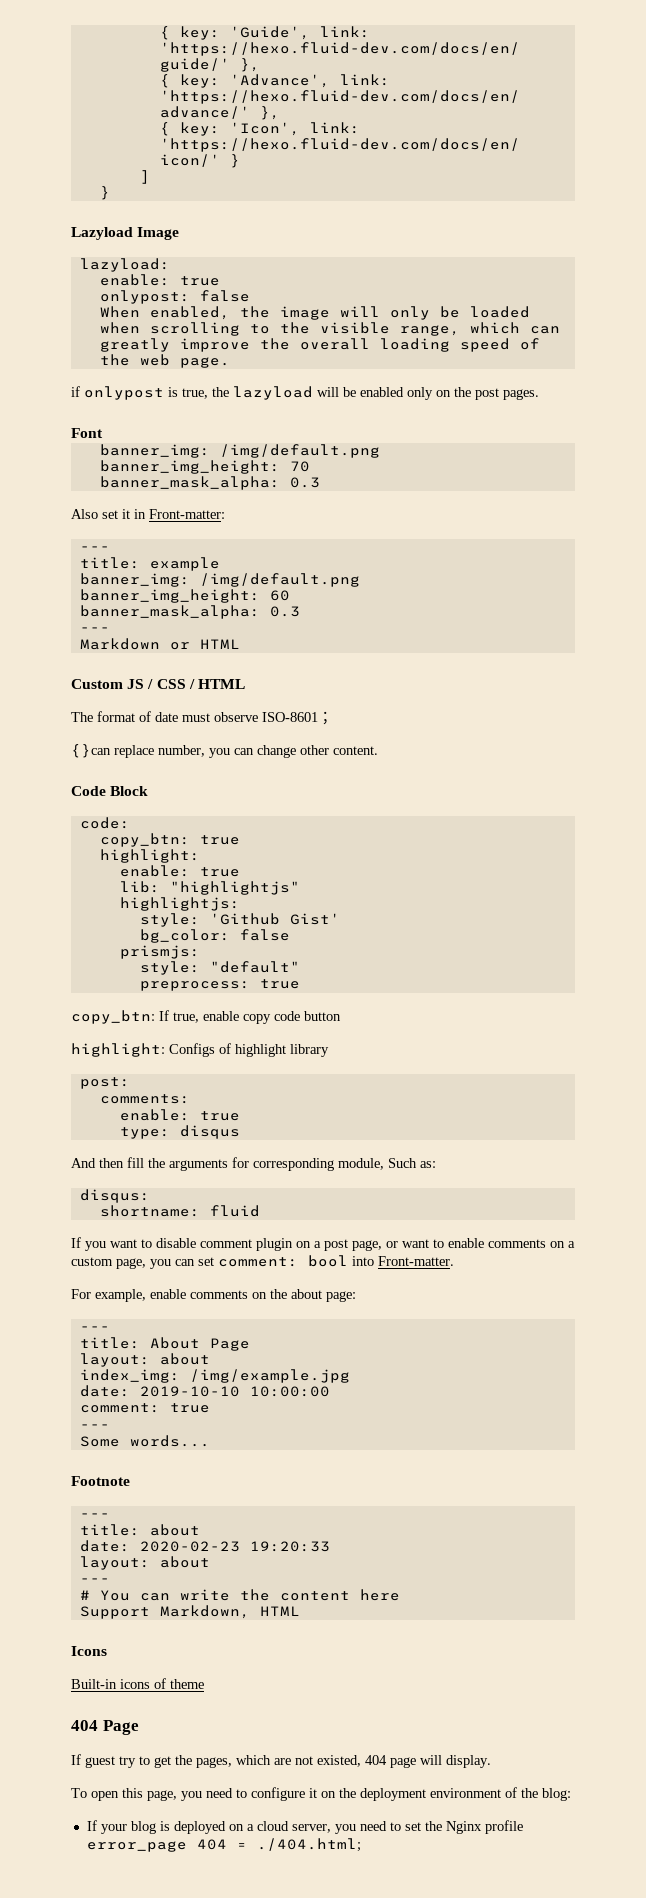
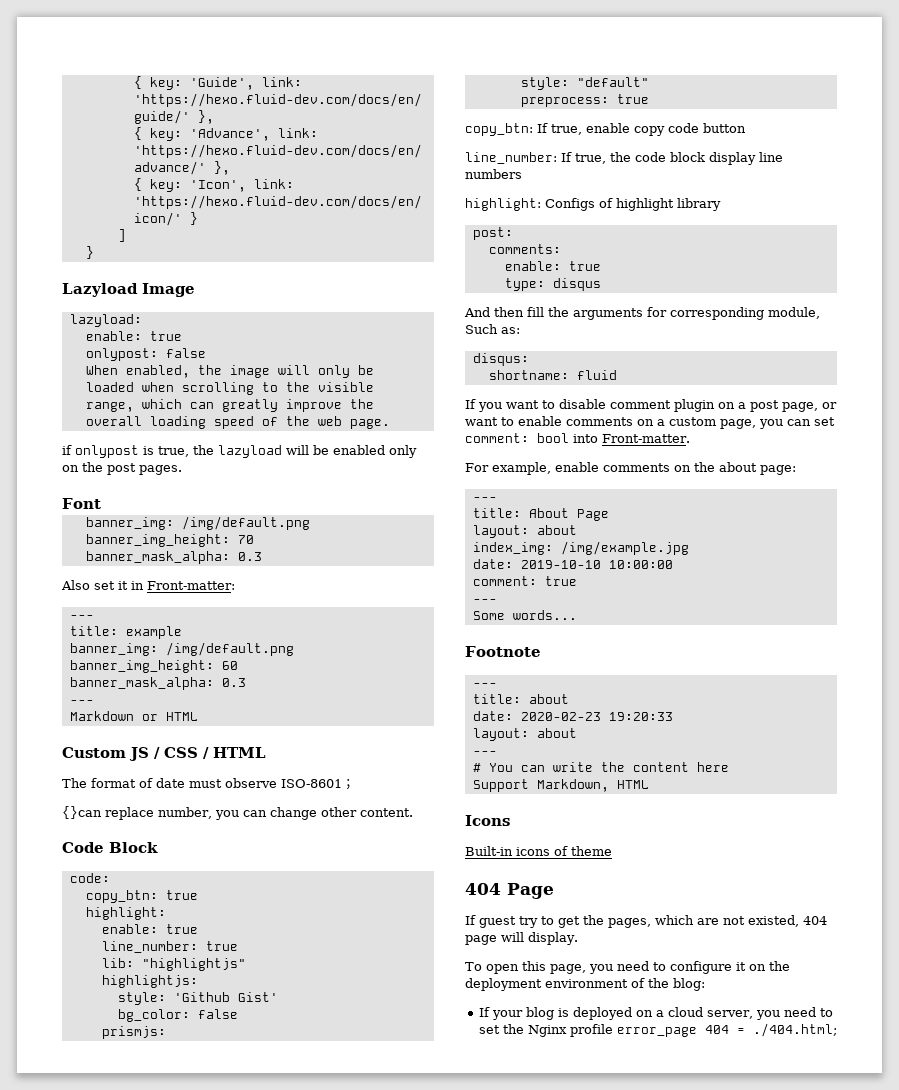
(240, 872) none -> [101,941,238,953] // line_number: true
(341, 1016) none -> [465,152,783,165] [465,169,522,179] // line_number: If true, the code block display line numbers

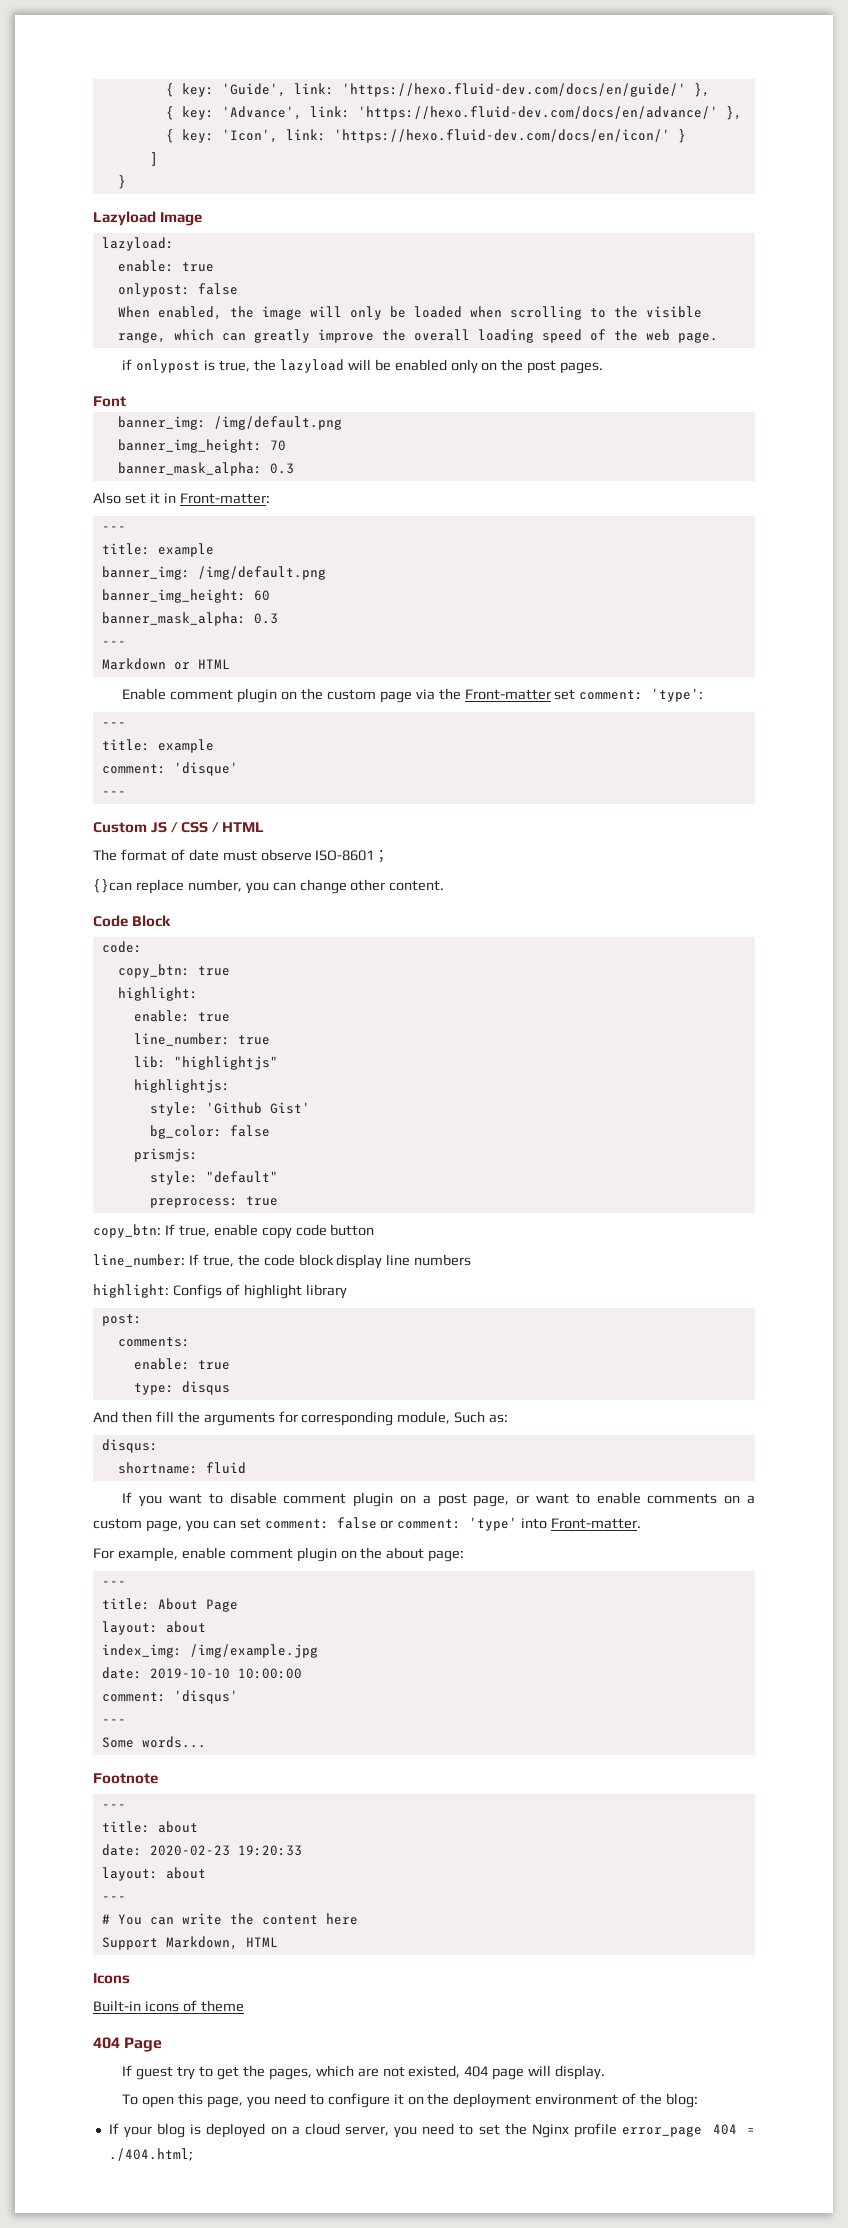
(198, 716) none -> [122,688,704,703] [101,722,126,727] [101,739,214,753] [101,762,238,776] [101,791,126,796] // Enable comment plugin on the custom page via the Front-matter set comment: 'type': // --- // title: example // comment: 'disque' // ---
[537,433,569,443] bool -> [336,1517,518,1531] false or comment: 'type'
[603,463,670,472] comments -> [229,1547,337,1562] comment plugin
[544,576,577,586] true -> [173,1690,238,1704] 'disqus'

